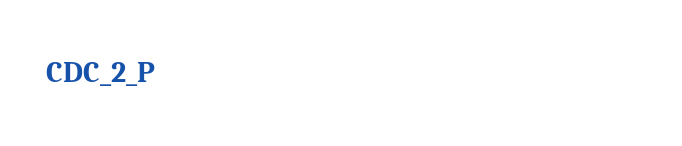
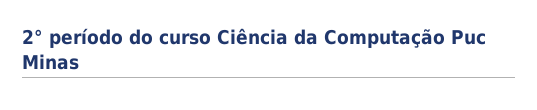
[46,62,155,86] CDC_2_P -> [22,28,486,48] [22,54,79,70] 2° período do curso Ciência da Computação Puc Minas

